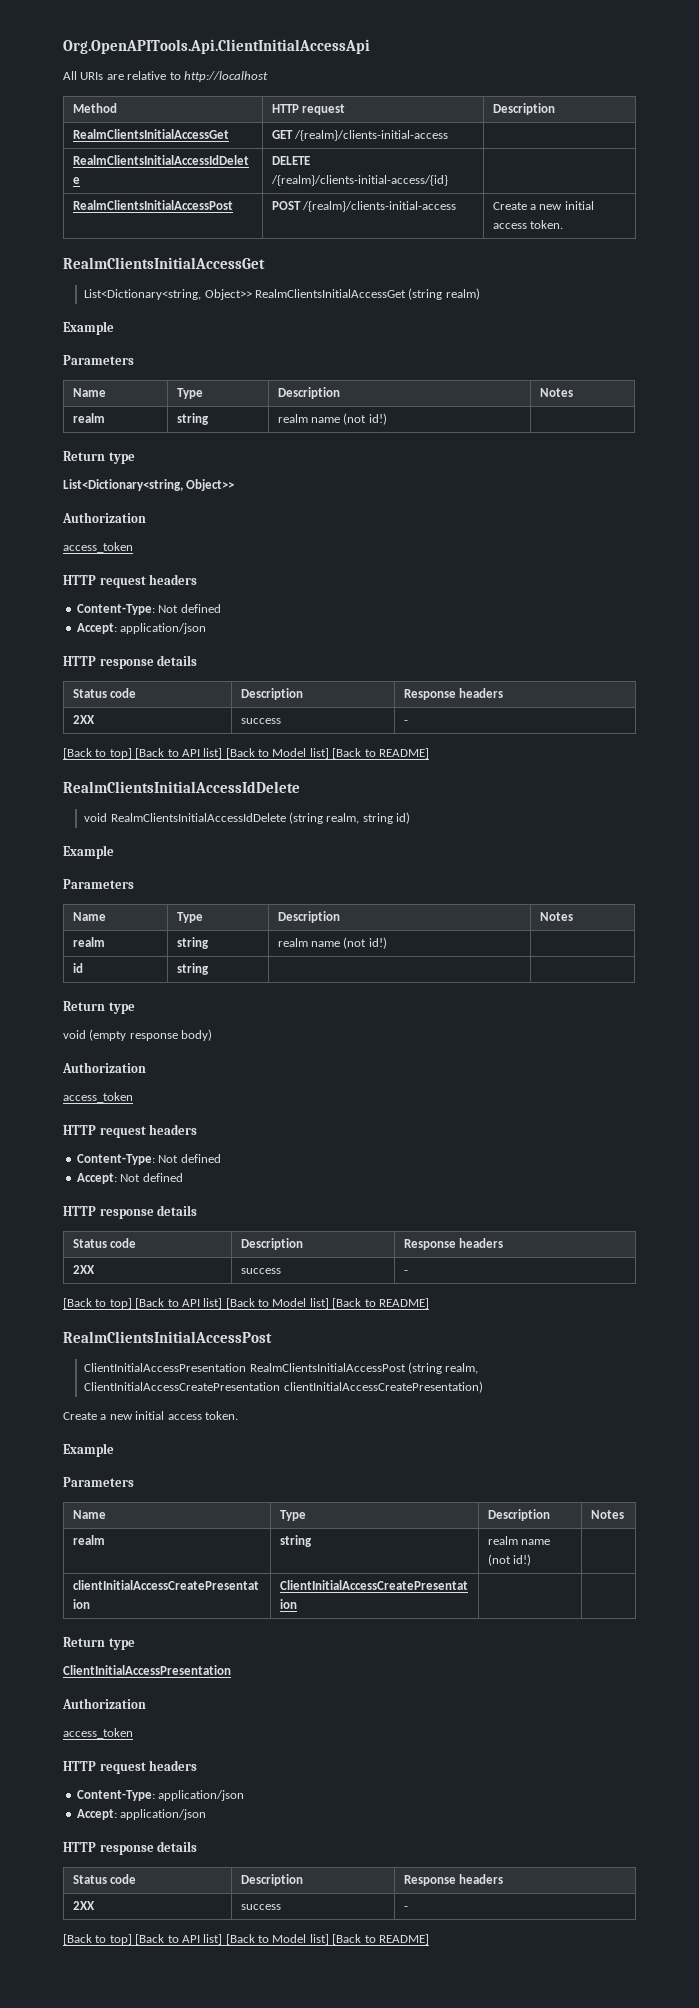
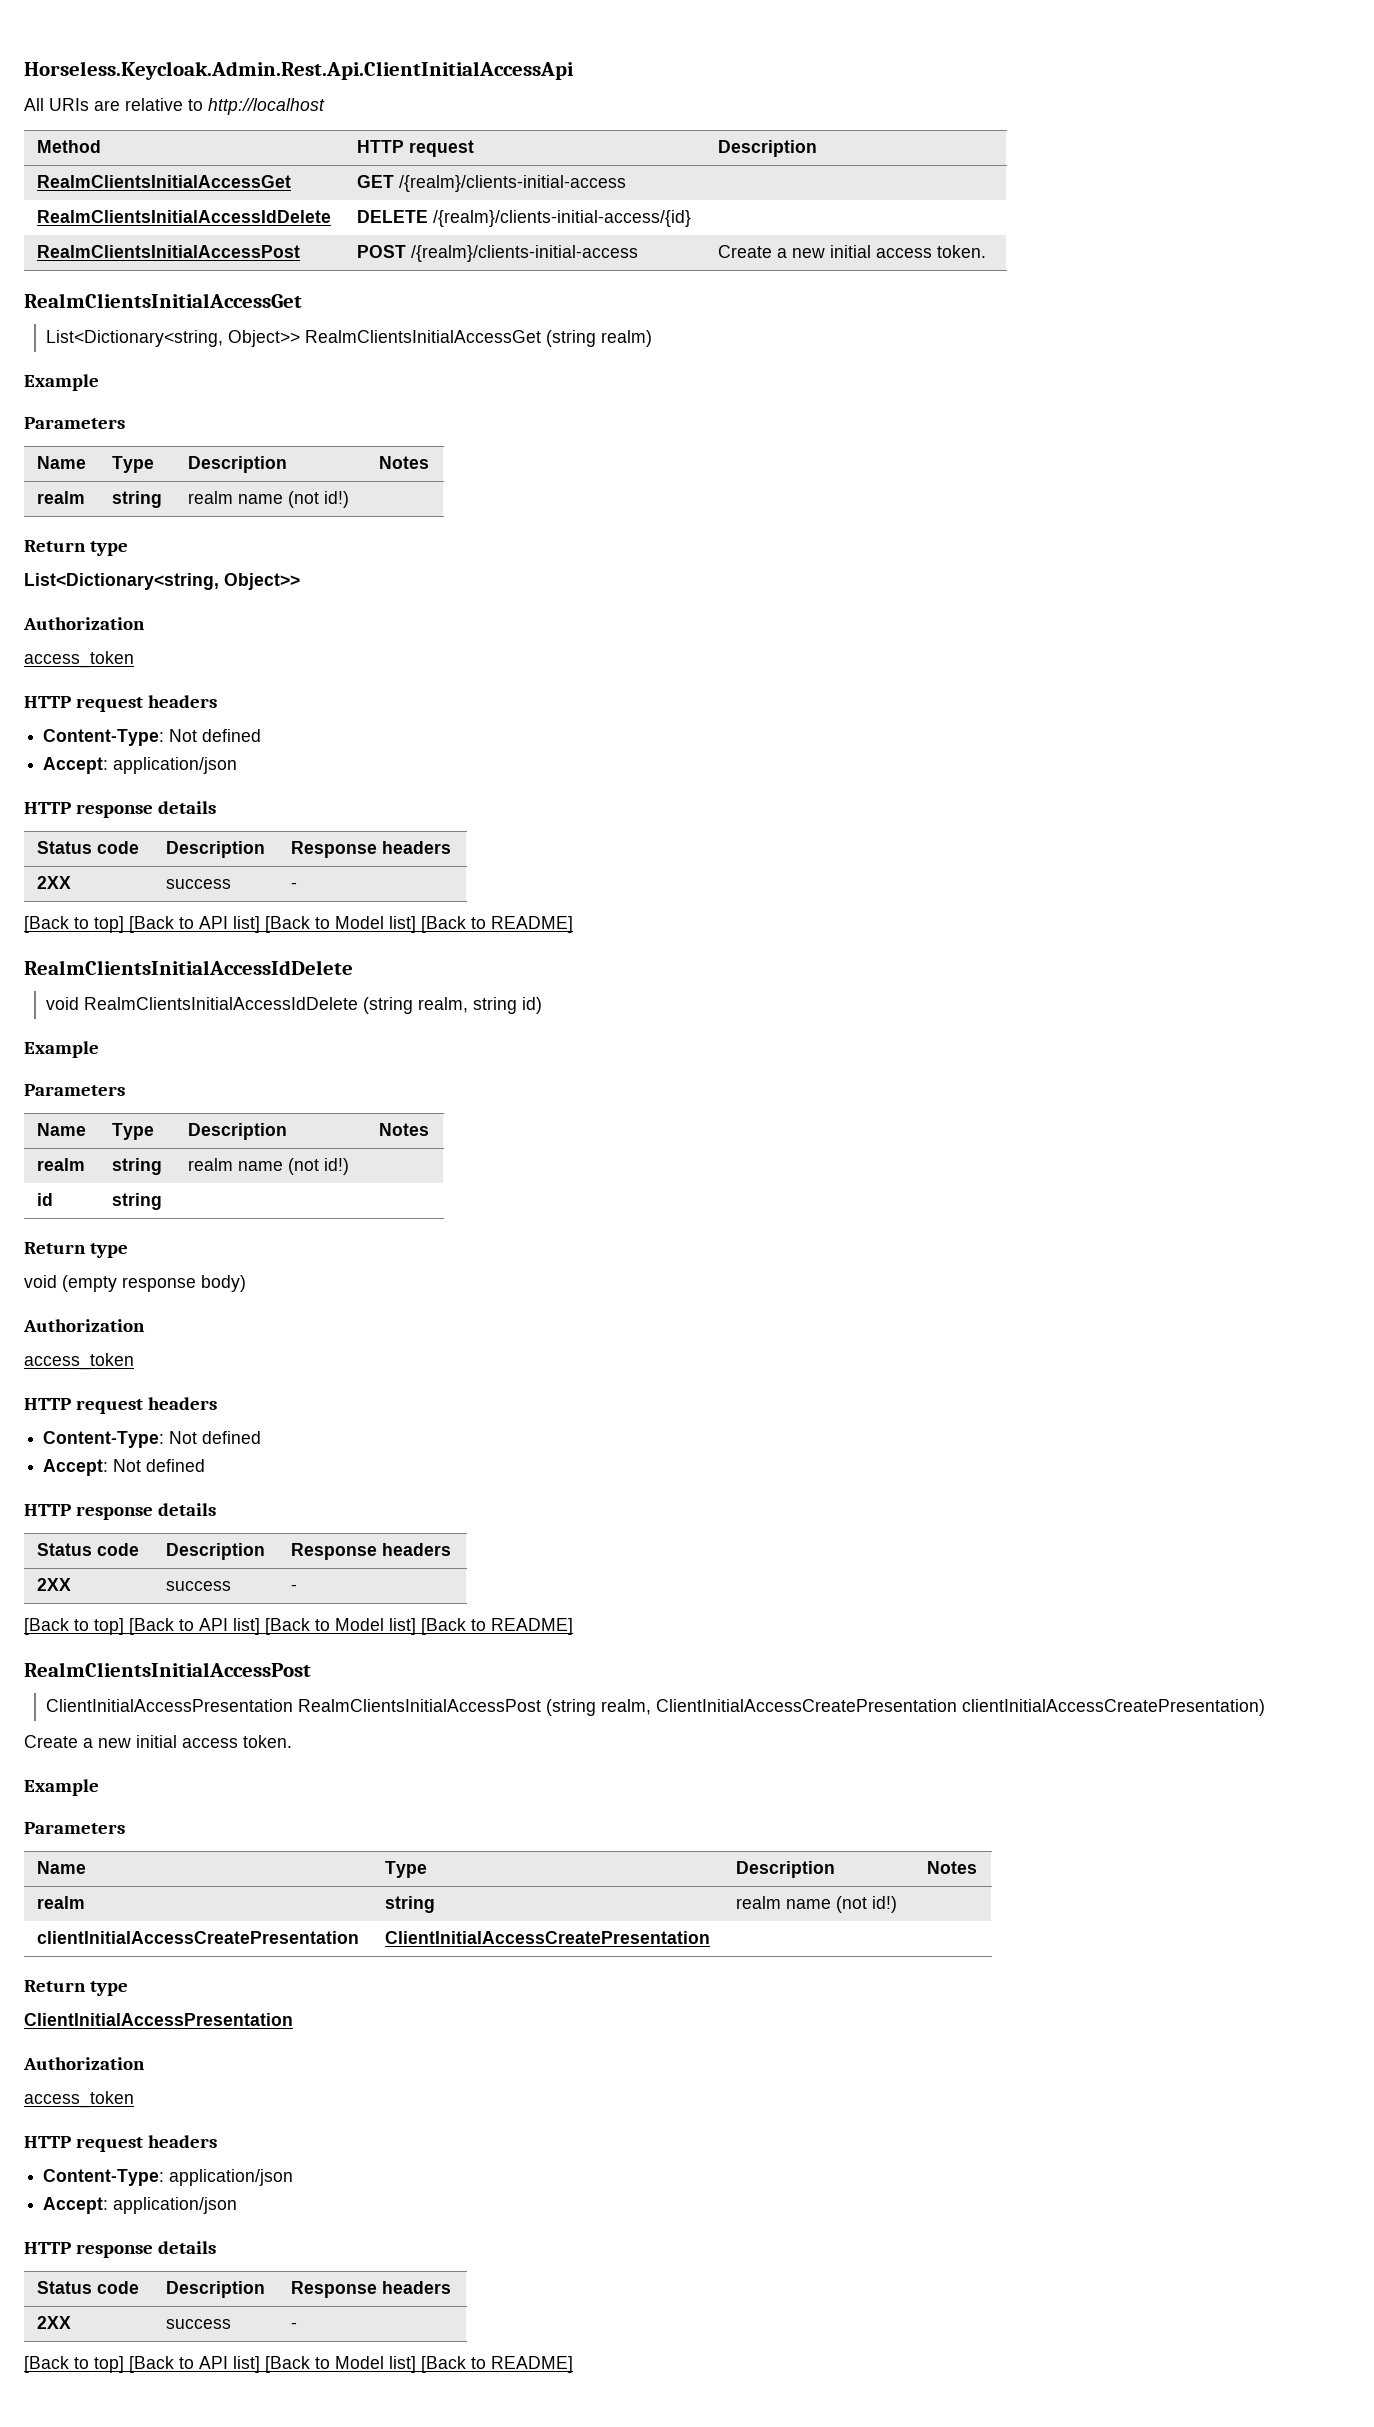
[63,39,370,54] Org.OpenAPITools.Api.ClientInitialAccessApi -> [24,61,574,80] Horseless.Keycloak.Admin.Rest.Api.ClientInitialAccessApi

